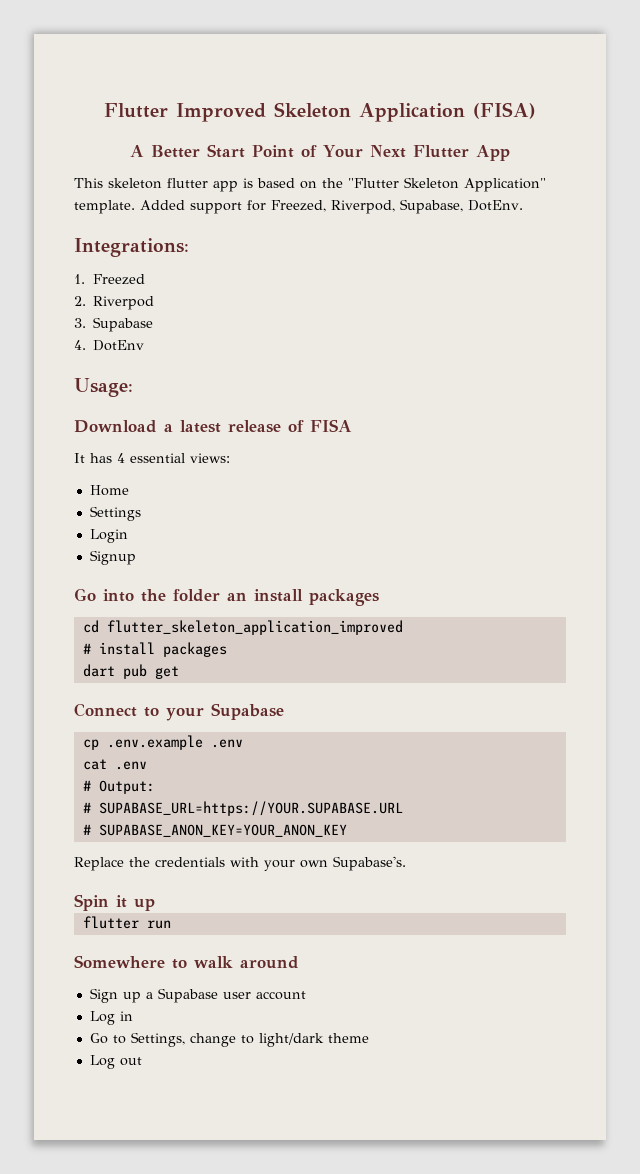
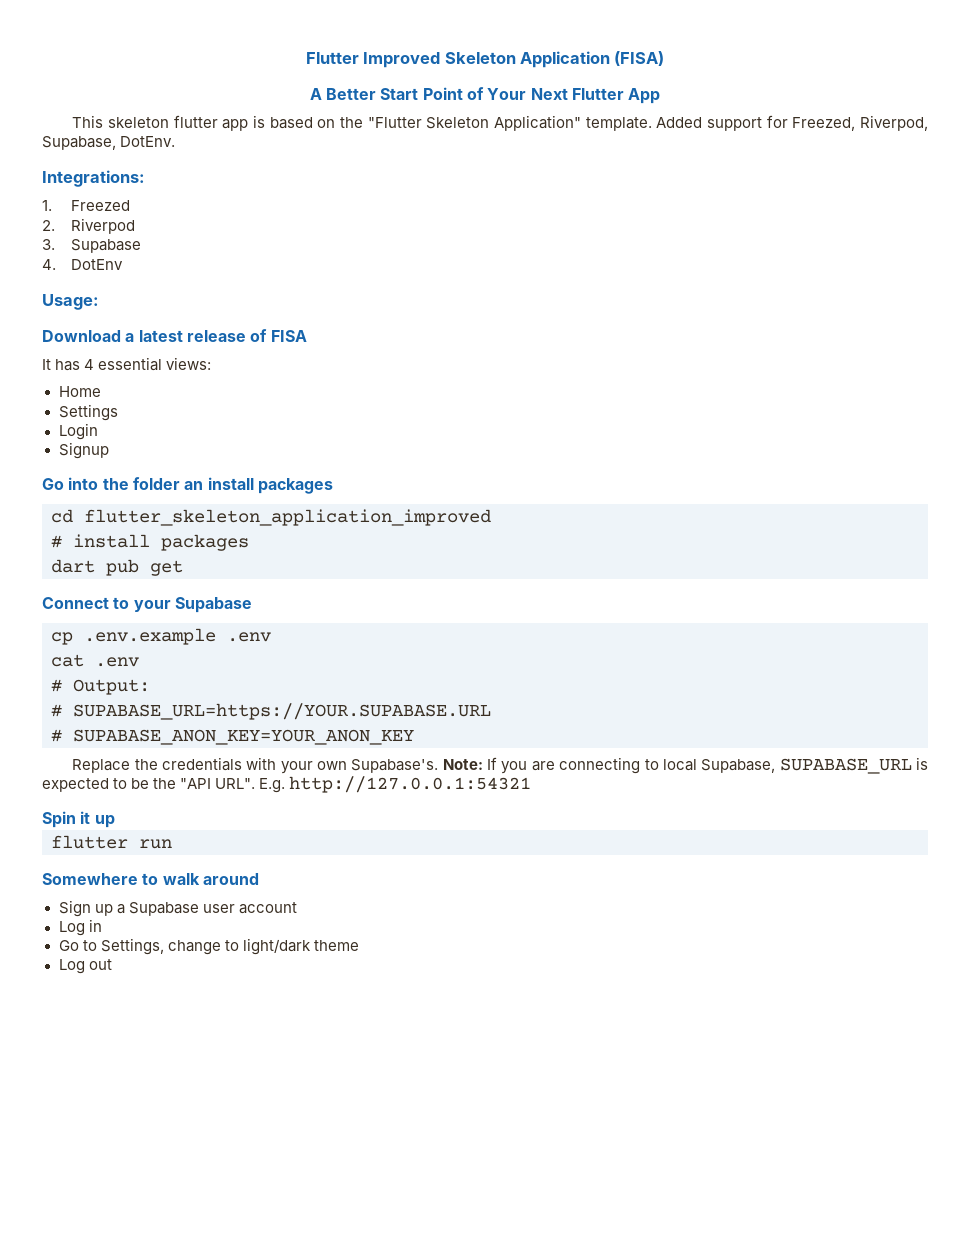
(406, 863) none -> [442,757,929,774] [42,776,532,793] Note: If you are connecting to local Supabase, SUPABASE_URL is expected to be the "API URL". E.g. http://127.0.0.1:54321

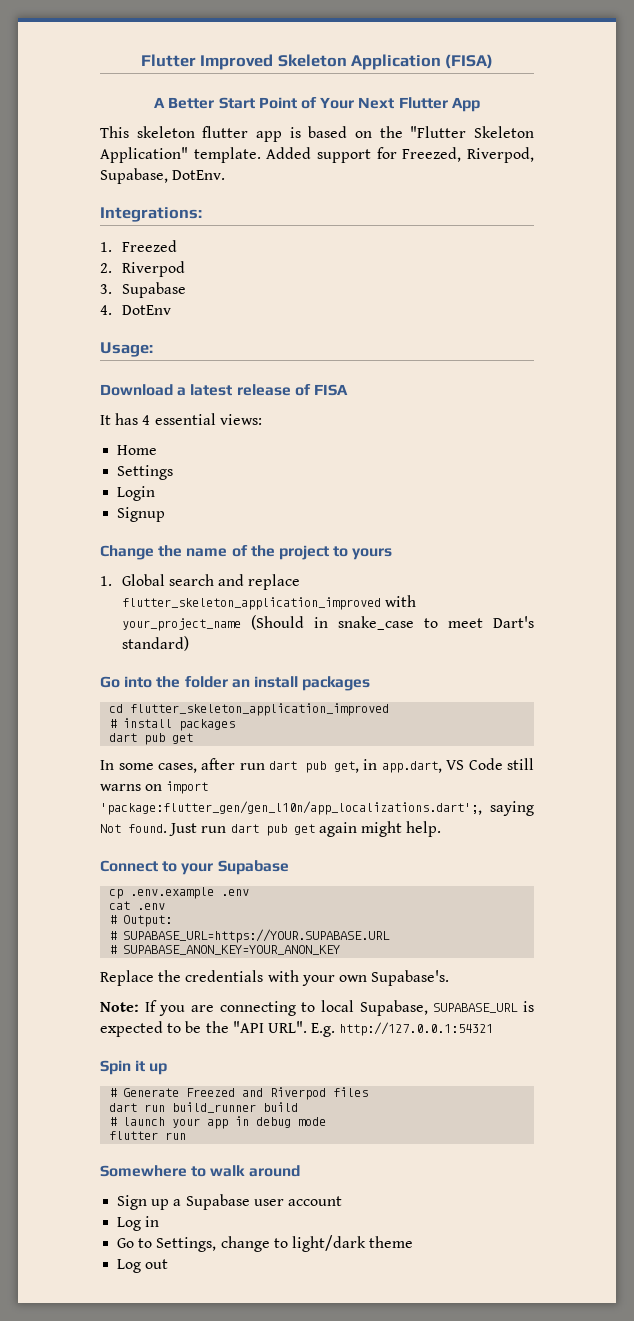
(109, 450) none -> [100,545,393,560] [100,574,301,590] [121,595,416,610] [121,615,534,631] [121,636,189,651] // Change the name of the project to yours // 1. Global search and replace flutter_skeleton_application_improved with your_project_name (Should in snake_case to meet Dart's standard)
(183, 568) none -> [100,758,535,773] [100,781,209,794] [100,801,534,816] [100,821,442,837] // In some cases, after run dart pub get, in app.dart, VS Code still warns on import 'package:flutter_gen/gen_l10n/app_localizations.dart';, saying Not found. Just run dart pub get again might help.
(439, 766) none -> (450, 978) //
(115, 821) none -> [109,1087,369,1100] [109,1102,299,1113] [109,1116,327,1129] // # Generate Freezed and Riverpod files // dart run build_runner build // # launch your app in debug mode

